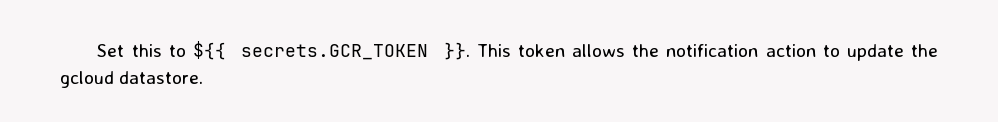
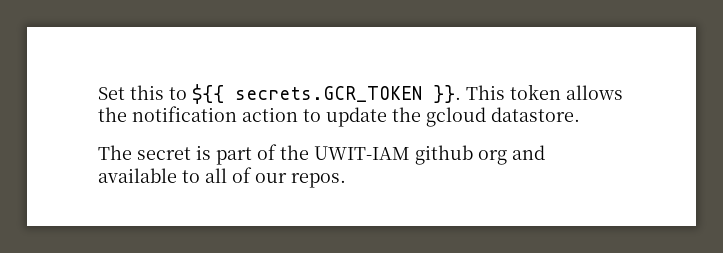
(204, 77) none -> [98,144,545,165] [98,167,346,188] // The secret is part of the UWIT-IAM github org and available to all of our repos.

